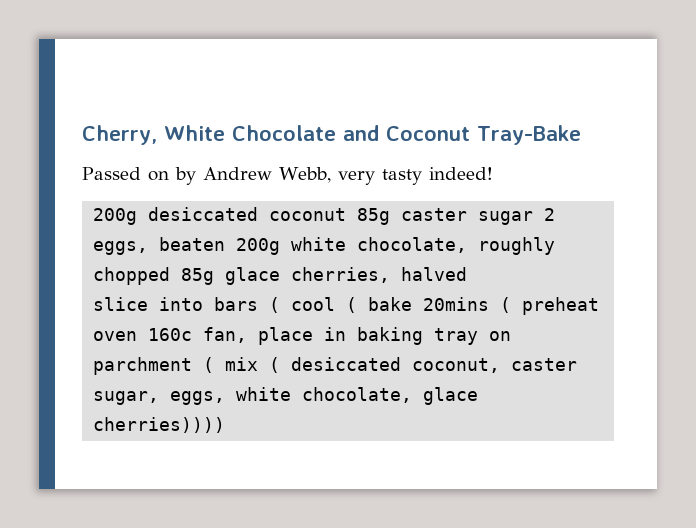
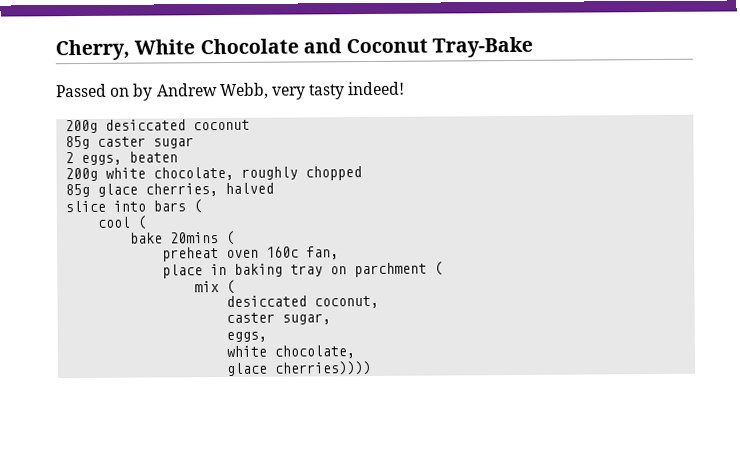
(347, 214) none -> (251, 125) //
(534, 218) none -> (195, 143) //
(226, 244) none -> (179, 157) //
(171, 276) none -> (363, 173) //
(281, 305) none -> (203, 206) //
(358, 305) none -> (148, 222) //
(512, 305) none -> (236, 238) //
(248, 335) none -> (340, 253) //
(215, 365) none -> (444, 268) //
(281, 365) none -> (236, 287) //
(501, 365) none -> (380, 302) //
[170,387,413,405] eggs, white chocolate, -> [226,331,268,343] [226,345,356,359] // eggs, // white chocolate, //

